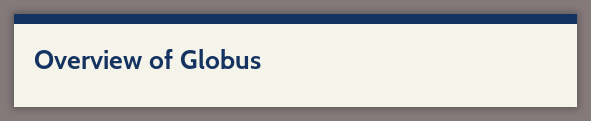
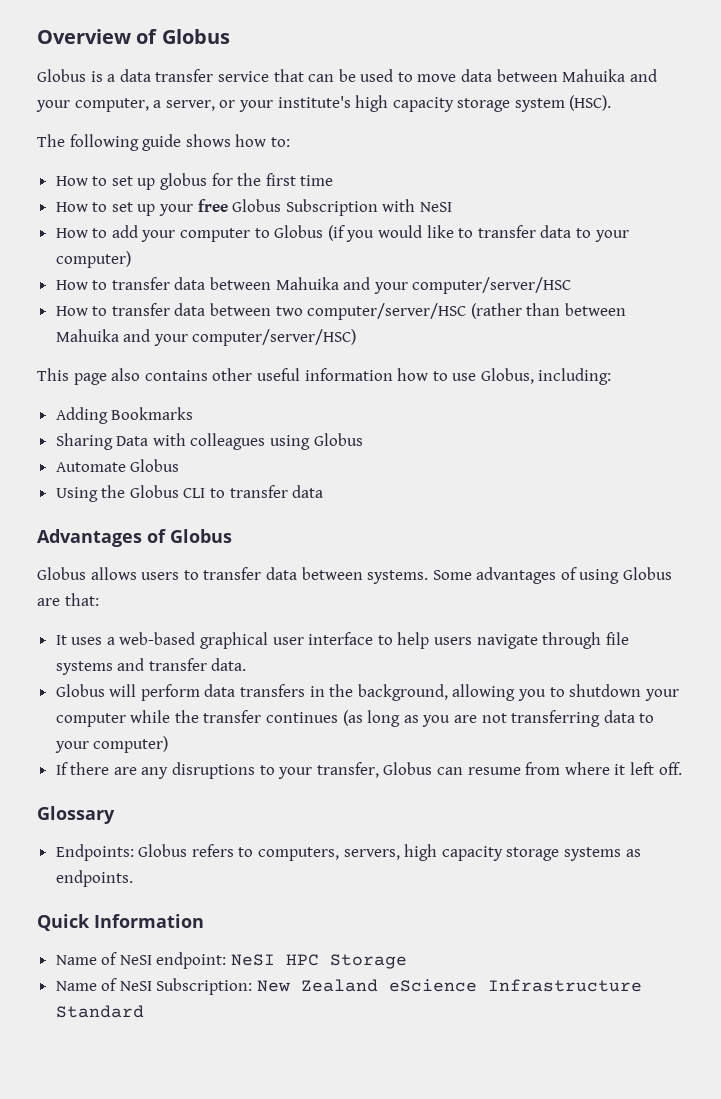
(262, 59) none -> [37,69,657,82] [36,95,612,112] [37,134,290,151] [55,173,334,190] [55,199,453,216] [55,225,629,242] [55,251,131,268] [55,277,572,294] [55,303,627,320] [55,329,357,346] [37,368,612,385] [55,407,194,424] [55,433,363,450] [55,459,180,472] [55,485,324,502] [37,529,232,547] [37,567,673,584] [37,593,99,606] [55,632,629,649] [55,658,247,675] [55,684,679,701] [55,710,655,727] [54,736,169,753] [55,762,682,779] [37,806,115,824] [55,844,641,861] [55,870,133,887] [37,914,204,931] [55,952,408,969] [55,978,643,995] [55,1005,144,1018] // Globus is a data transfer service that can be used to move data between Mahuika and your computer, a server, or your institute's high capacity storage system (HSC). // The following guide shows how to: // How to set up globus for the first time // How to set up your free Globus Subscription with NeSI // How to add your computer to Globus (if you would like to transfer data to your computer) // How to transfer data between Mahuika and your computer/server/HSC // How to transfer data between two computer/server/HSC (rather than between Mahuika and your computer/server/HSC) // This page also contains other useful information how to use Globus, including: // Adding Bookmarks // Sharing Data with colleagues using Globus // Automate Globus // Using the Globus CLI to transfer data // Advantages of Globus // Globus allows users to transfer data between systems. Some advantages of using Globus are that: // It uses a web-based graphical user interface to help users navigate through file systems and transfer data. // Globus will perform data transfers in the background, allowing you to shutdown your computer while the transfer continues (as long as you are not transferring data to your computer) // If there are any disruptions to your transfer, Globus can resume from where it left off. // Glossary // Endpoints: Globus refers to computers, servers, high capacity storage systems as endpoints. // Quick Information // Name of NeSI endpoint: NeSI HPC Storage // Name of NeSI Subscription: New Zealand eScience Infrastructure Standard

